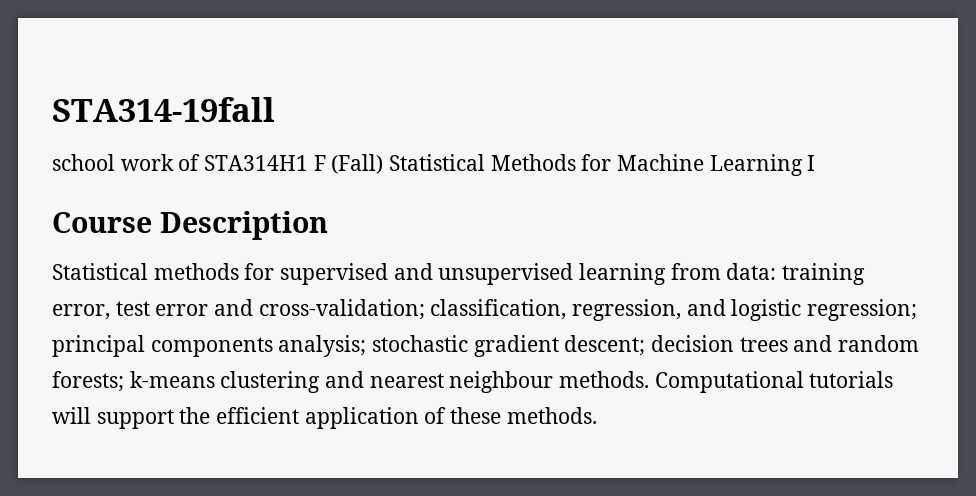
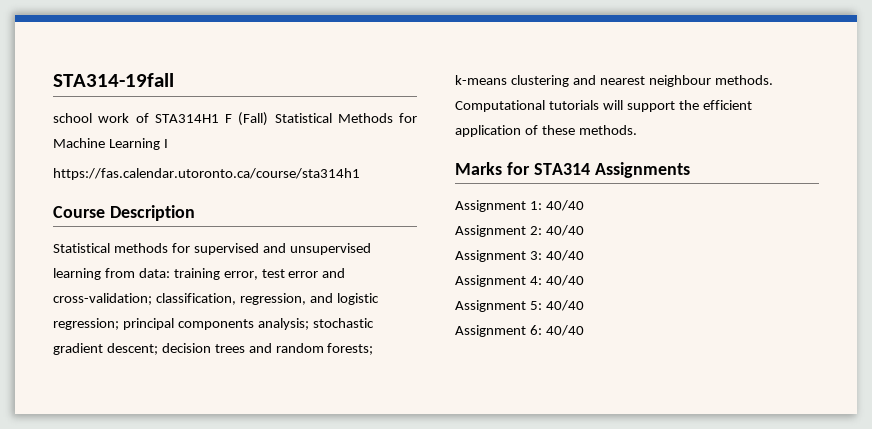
(816, 163) none -> [53,168,360,180] // https://fas.calendar.utoronto.ca/course/sta314h1
(597, 415) none -> [455,162,690,178] [455,200,584,212] [455,225,584,237] [455,250,584,262] [455,275,584,287] [455,300,584,312] [455,325,584,337] // Marks for STA314 Assignments // Assignment 1: 40/40 // Assignment 2: 40/40 // Assignment 3: 40/40 // Assignment 4: 40/40 // Assignment 5: 40/40 // Assignment 6: 40/40

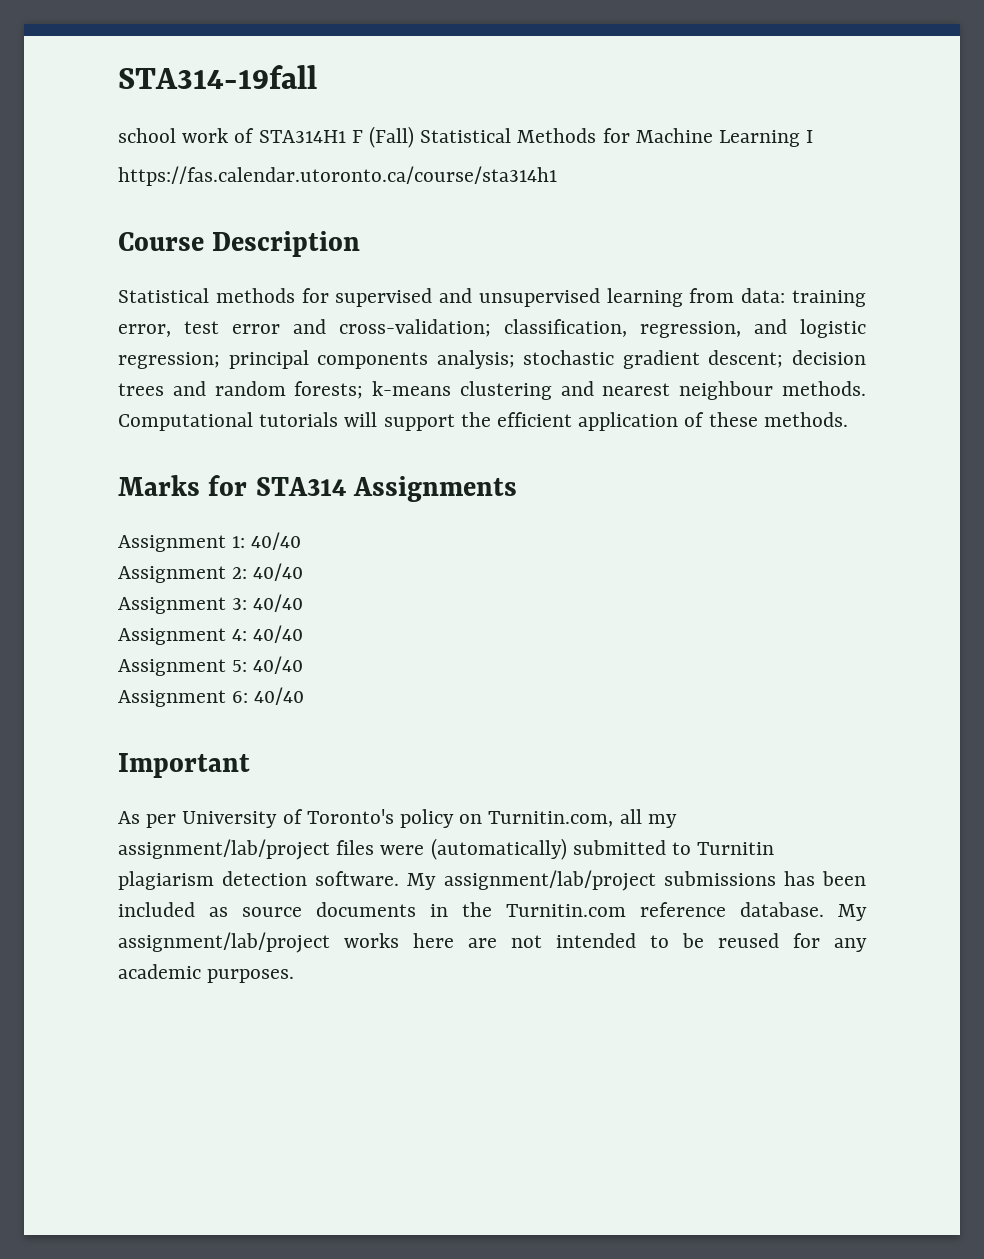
(584, 330) none -> [118,753,250,778] [118,809,677,828] [118,838,775,860] [118,870,866,891] [118,902,867,921] [118,932,867,953] [118,964,295,983] // Important // As per University of Toronto's policy on Turnitin.com, all my assignment/lab/project files were (automatically) submitted to Turnitin plagiarism detection software. My assignment/lab/project submissions has been included as source documents in the Turnitin.com reference database. My assignment/lab/project works here are not intended to be reused for any academic purposes.

